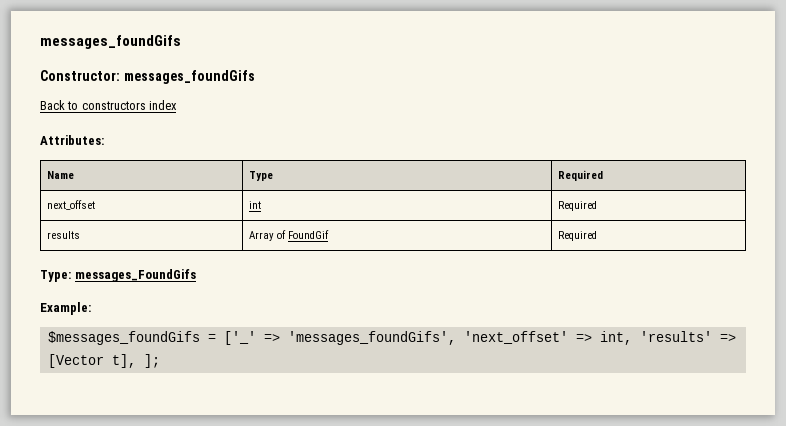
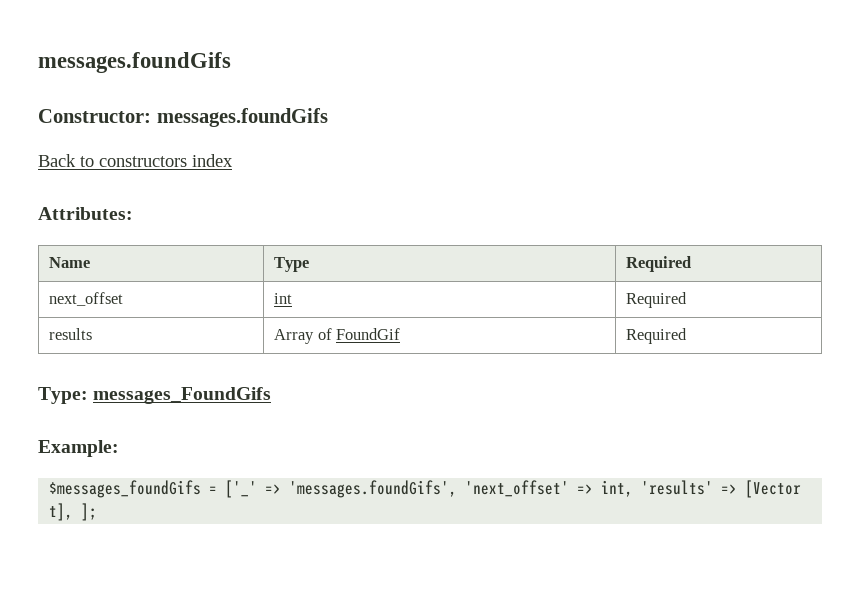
[40,35,181,49] messages_foundGifs -> [38,52,231,73] messages.foundGifs
[123,70,255,84] messages_foundGifs -> [156,108,328,127] messages.foundGifs
[287,331,456,345] 'messages_foundGifs', -> [289,480,458,498] 'messages.foundGifs',

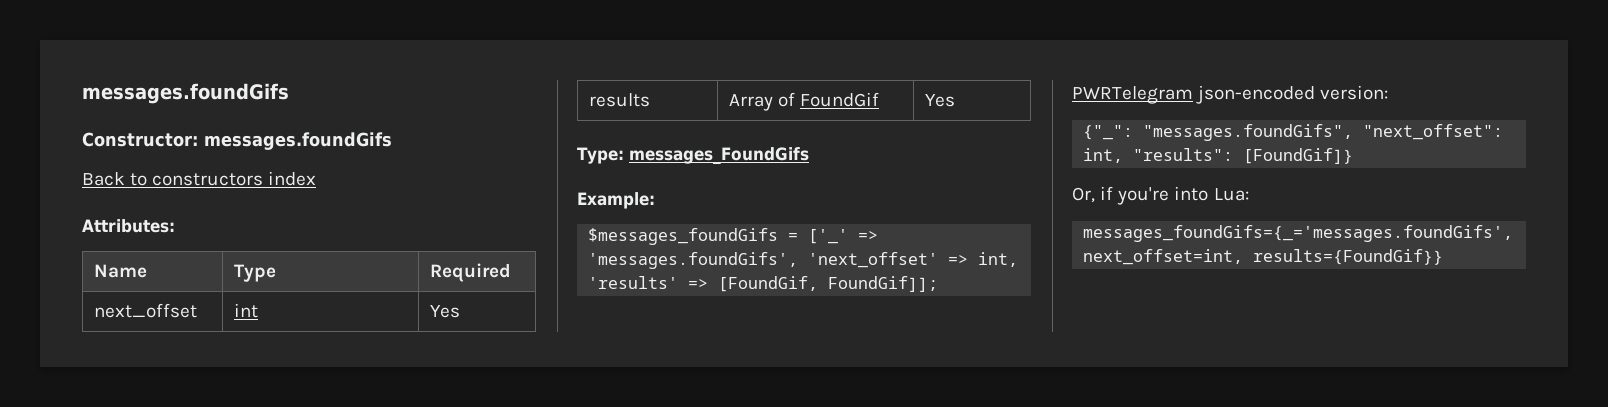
[626,292,688,308] Required -> [430,305,461,318] Yes
[626,328,688,344] Required -> [925,94,956,107] Yes
[745,480,802,498] [49,503,98,521] [Vector t], ]; -> [718,276,939,292] [1072,85,1389,104] [1083,124,1504,141] [1083,148,1354,164] [1072,186,1249,205] [1083,225,1514,242] [1083,249,1444,265] [FoundGif, FoundGif]]; // PWRTelegram json-encoded version: // {"_": "messages.foundGifs", "next_offset": int, "results": [FoundGif]} // Or, if you're into Lua: // messages_foundGifs={_='messages.foundGifs', next_offset=int, results={FoundGif}}

